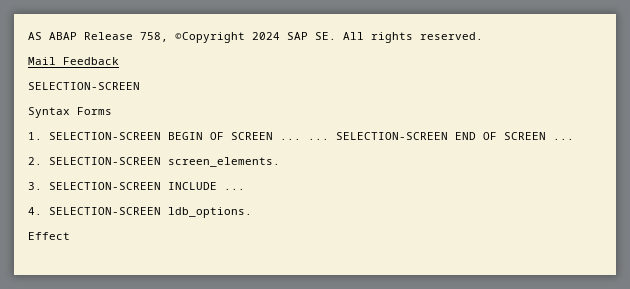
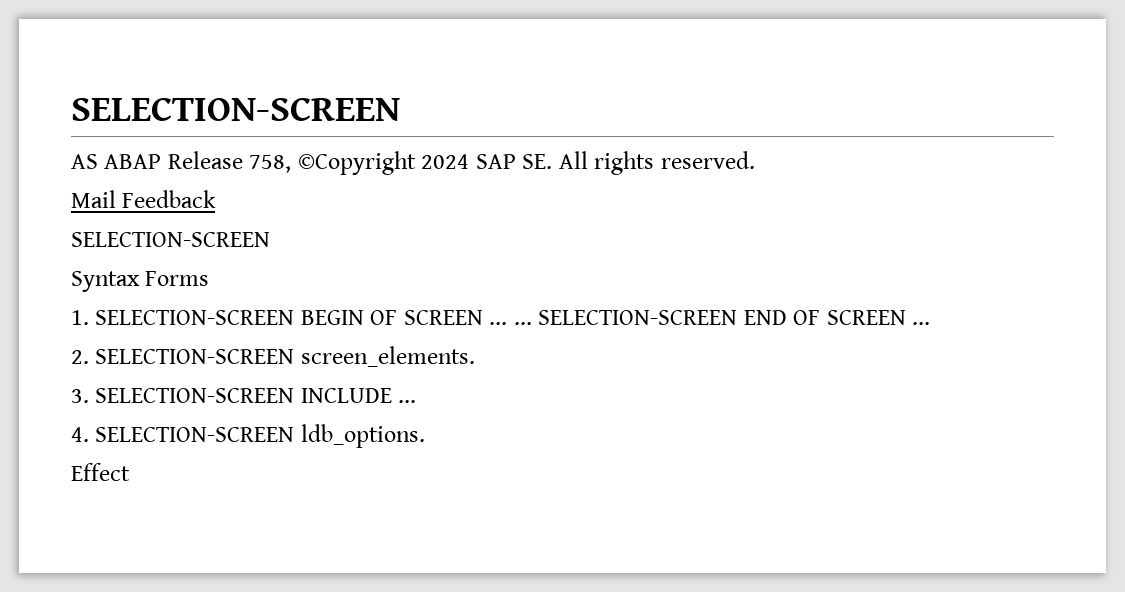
(28, 36) none -> [71,97,400,121] SELECTION-SCREEN //

